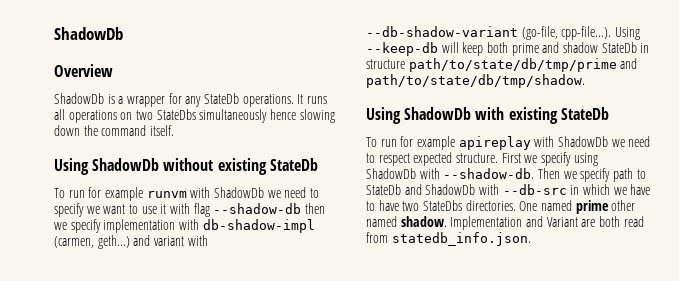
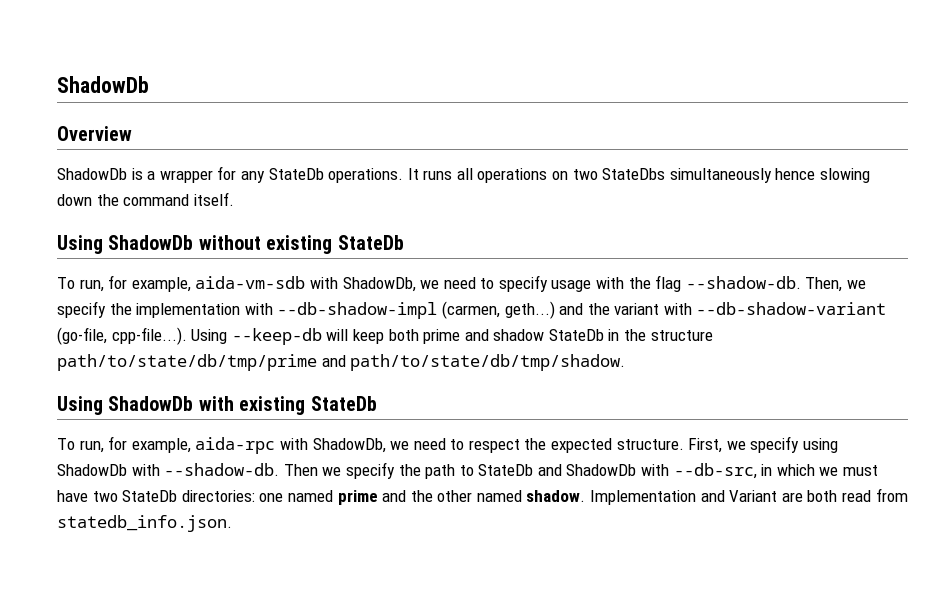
[68,187,319,201] [54,203,325,217] [54,219,101,233] run for example runvm with ShadowDb we need to specify we want to use it with flag --shadow-db then we specify -> [79,275,867,292] [57,301,132,318] run, for example, aida-vm-sdb with ShadowDb, we need to specify usage with the flag --shadow-db. Then, we specify the
[202,219,315,233] db-shadow-impl -> [277,302,438,319] --db-shadow-impl
(151, 240) none -> [587,303,610,315] the
(650, 48) none -> [624,329,647,341] the
[380,136,608,150] run for example apireplay with ShadowDb -> [79,436,386,454] run, for example, aida-rpc with ShadowDb,
(410, 159) none -> [524,438,547,450] the
[501,153,521,163] First -> [688,438,723,453] First,
(611, 175) none -> [398,464,421,476] the
[502,184,567,195] --db-src -> [673,463,757,479] --db-src,
[630,184,651,195] [366,200,609,214] have to have two StateDbs directories. One named prime -> [843,465,879,476] [57,490,433,505] must have two StateDb directories: one named prime and the

